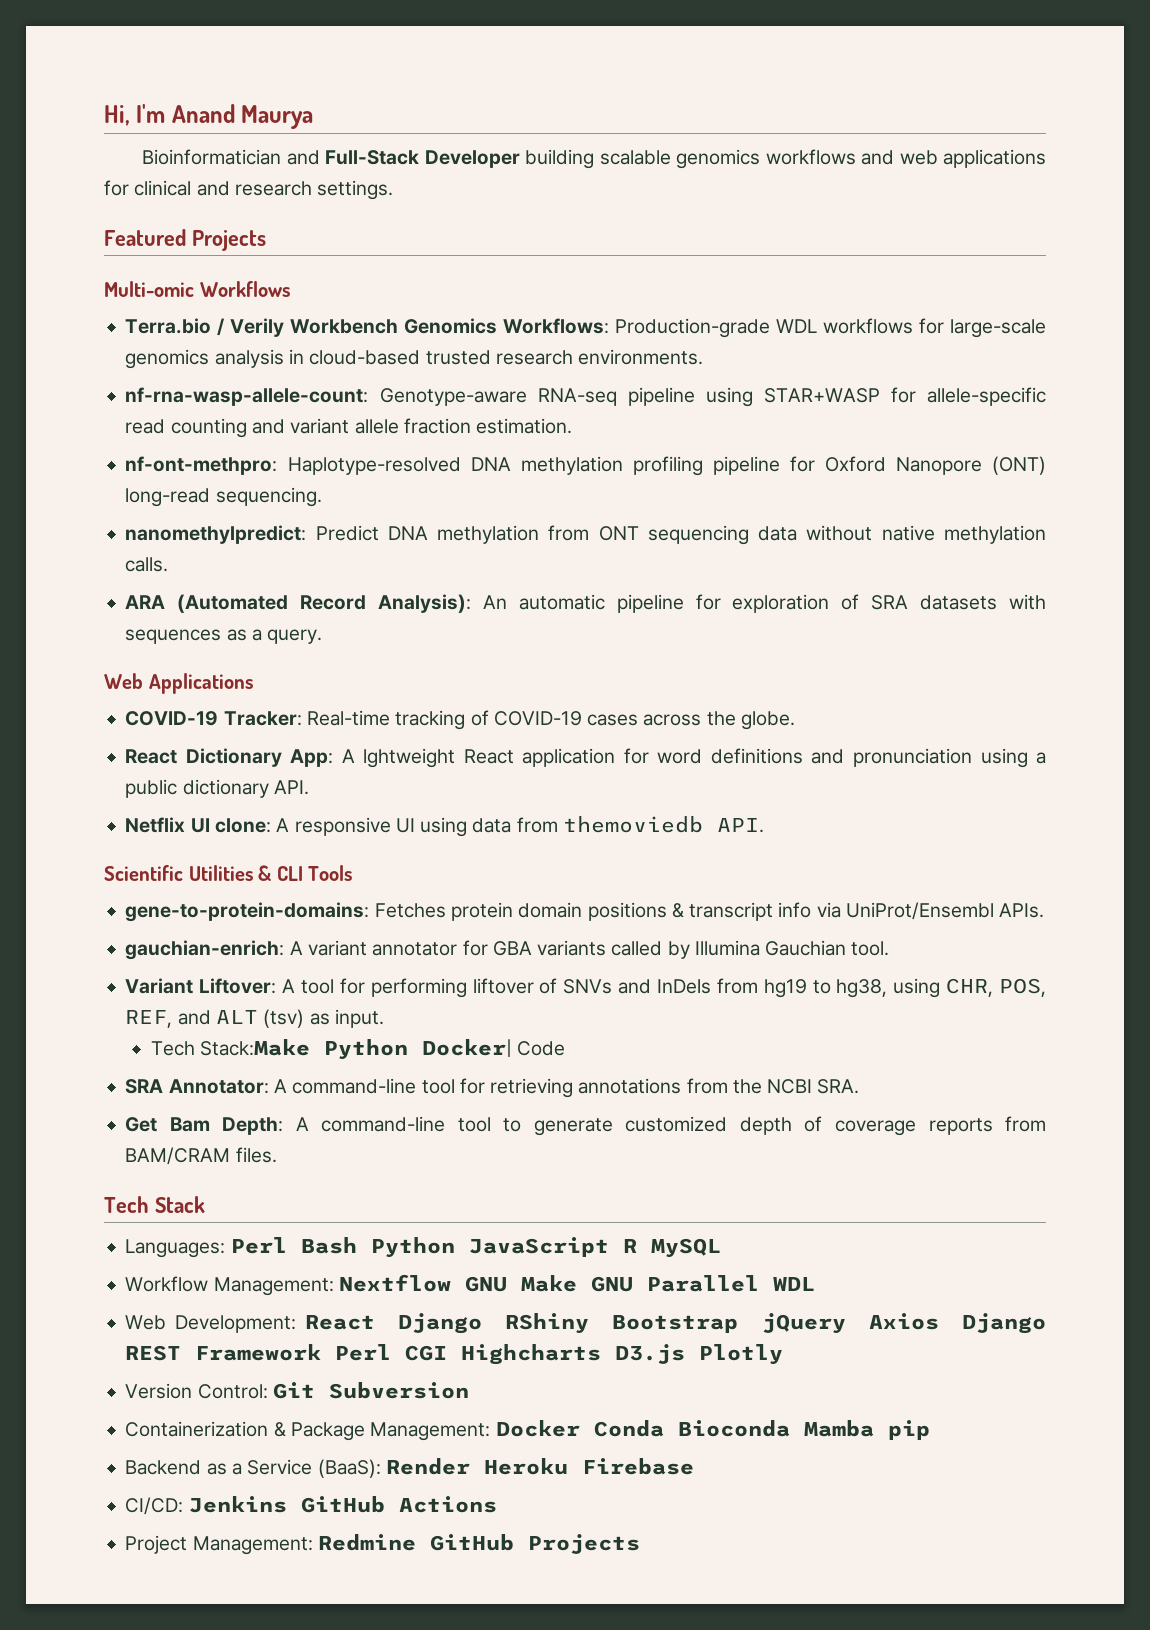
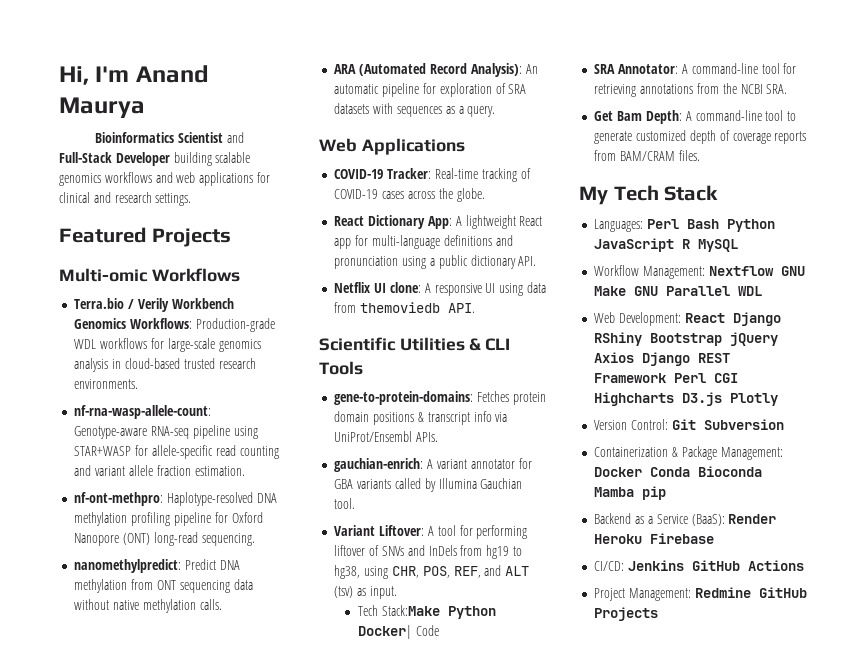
[142,149,282,165] Bioinformatician -> [95,132,223,143] Bioinformatics Scientist
[363,748,703,768] lghtweight React application for word -> [465,215,543,229] [334,235,440,249] lightweight React app for multi-language
(277, 1155) none -> [579,186,608,205] My

